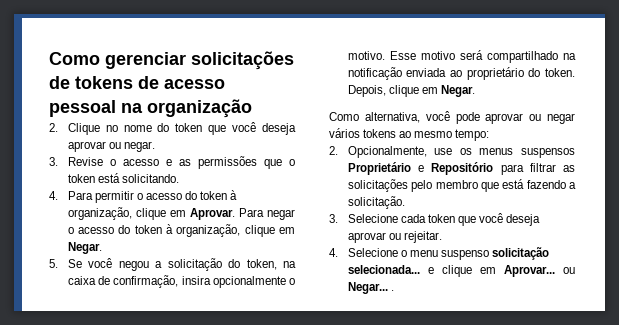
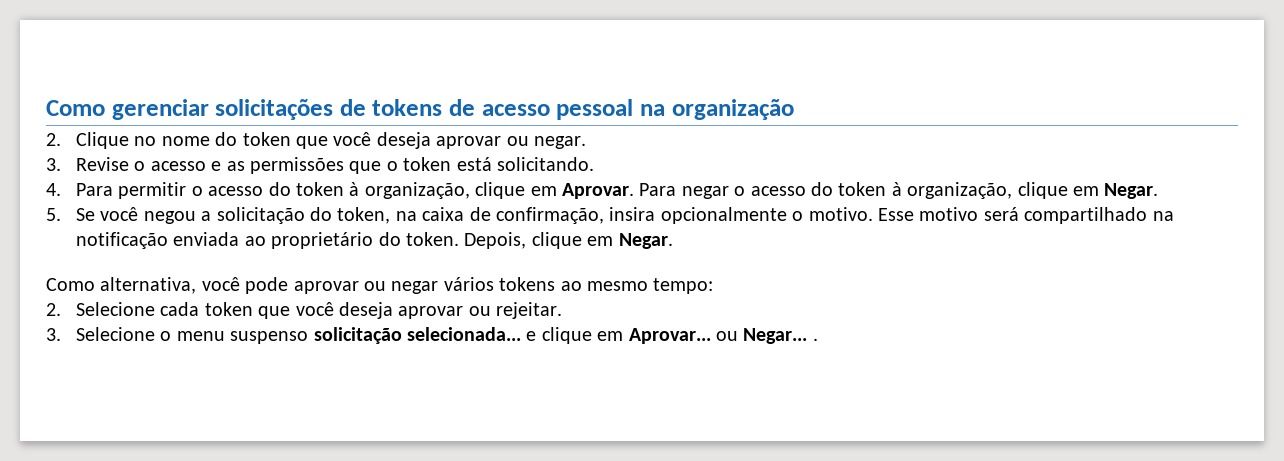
[347,146,575,158] [347,162,575,175] [347,179,576,192] [347,196,405,209] [329,214,338,223] Opcionalmente, use os menus suspensos Proprietário e Repositório para filtrar as solicitações pelo membro que está fazendo a solicitação. // 3. -> (61, 309) none
[329,248,338,257] 4. -> [46,328,61,341] 3.

